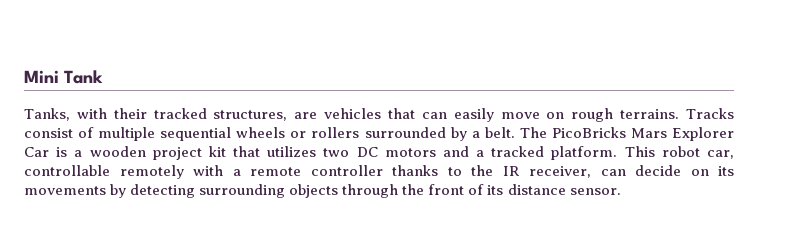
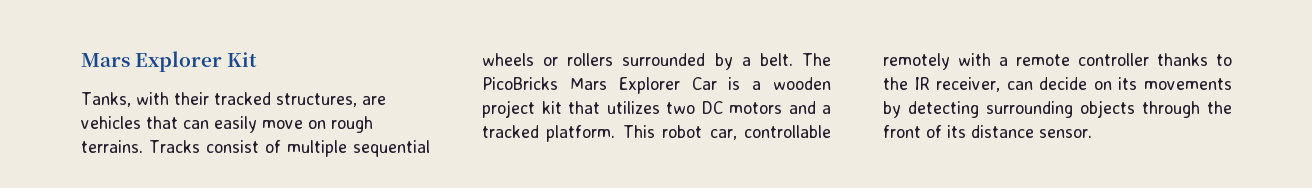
[24,70,103,84] Mini Tank -> [81,51,258,72] Mars Explorer Kit

